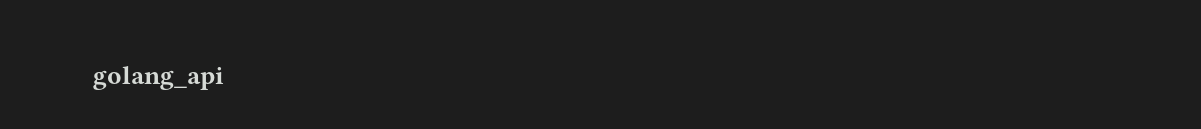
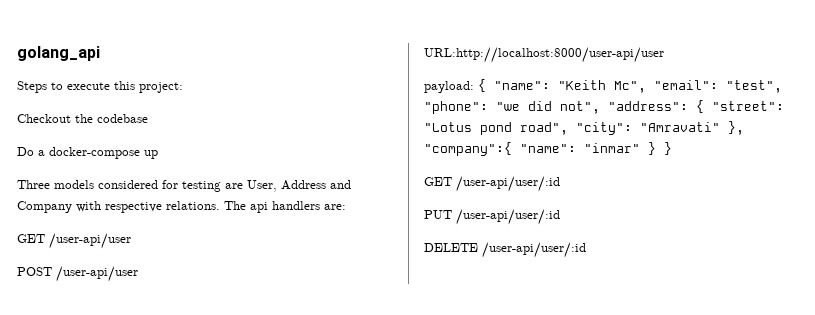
(224, 78) none -> [17,81,183,93] [17,114,148,123] [17,147,158,159] [17,180,351,192] [17,201,346,213] [17,233,131,249] [17,266,138,282] [424,47,664,63] [424,79,782,93] [424,100,784,114] [424,121,744,135] [424,142,672,156] [424,176,560,192] [424,209,560,225] [424,242,586,258] // Steps to execute this project: // Checkout the codebase // Do a docker-compose up // Three models considered for testing are User, Address and Company with respective relations. The api handlers are: // GET /user-api/user // POST /user-api/user // URL:http://localhost:8000/user-api/user // payload: { "name": "Keith Mc", "email": "test", "phone": "we did not", "address": { "street": "Lotus pond road", "city": "Amravati" }, "company":{ "name": "inmar" } } // GET /user-api/user/:id // PUT /user-api/user/:id // DELETE /user-api/user/:id

